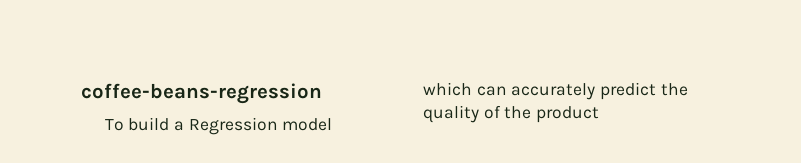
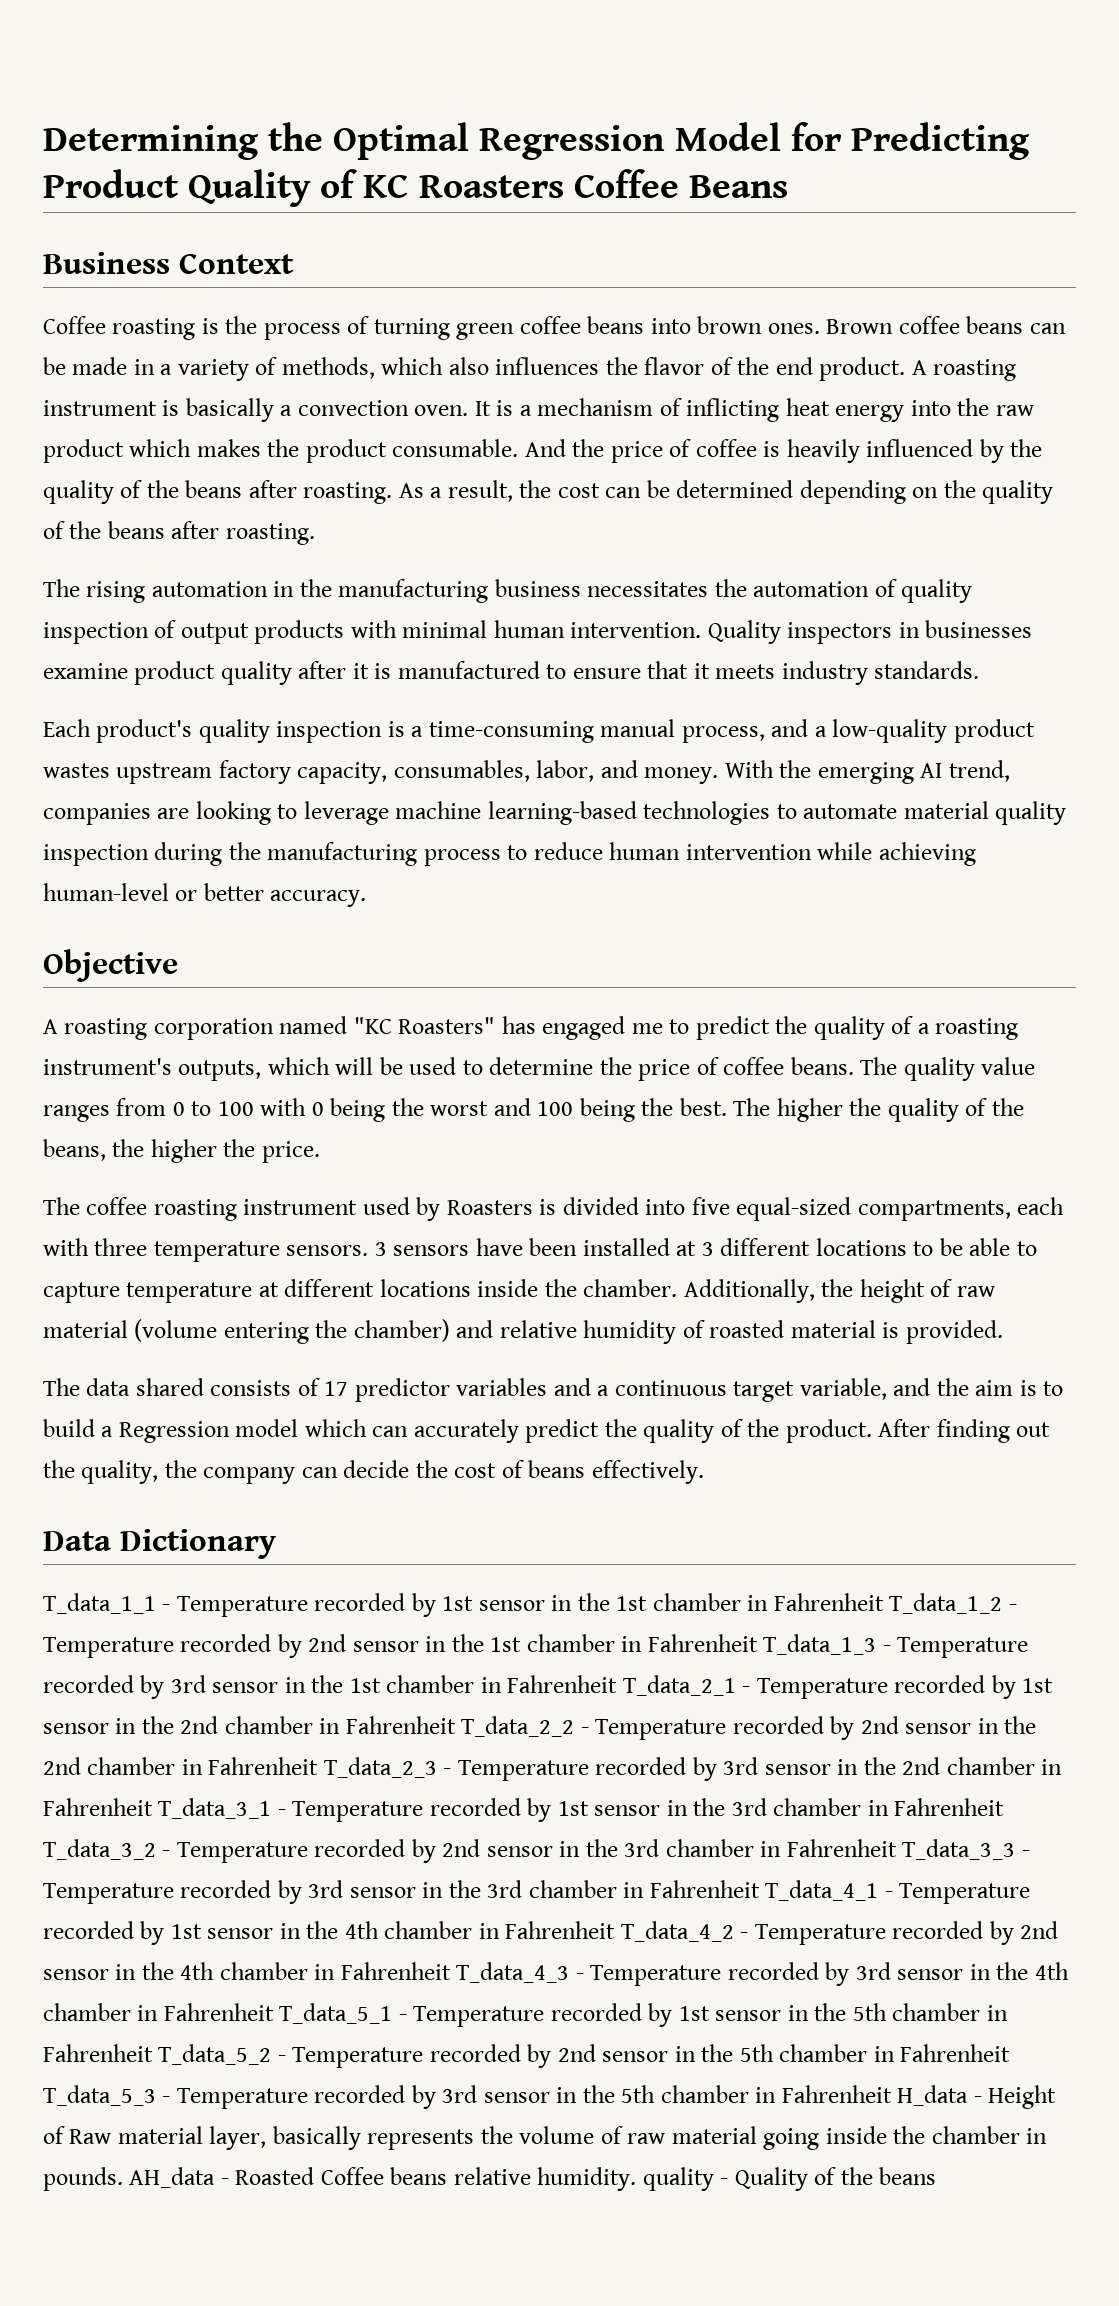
[81,83,322,104] [104,119,124,131] coffee-beans-regression // To -> [43,122,1030,160] [43,169,788,207] [43,252,294,274] [43,316,1066,340] [43,357,1017,381] [43,398,1034,422] [43,439,1043,463] [43,480,1054,504] [43,521,315,545] [43,579,973,603] [43,620,1033,644] [43,661,980,685] [43,719,1035,743] [43,760,1010,784] [43,801,1067,825] [43,842,976,866] [43,883,367,907] [43,949,178,982] [43,1016,1019,1040] [43,1057,1036,1081] [43,1098,1024,1122] [43,1139,320,1163] [43,1197,1065,1221] [43,1238,1037,1262] [43,1279,995,1303] [43,1319,1003,1344] [43,1378,1064,1402] Determining the Optimal Regression Model for Predicting Product Quality of KC Roasters Coffee Beans // Business Context // Coffee roasting is the process of turning green coffee beans into brown ones. Brown coffee beans can be made in a variety of methods, which also influences the flavor of the end product. A roasting instrument is basically a convection oven. It is a mechanism of inflicting heat energy into the raw product which makes the product consumable. And the price of coffee is heavily influenced by the quality of the beans after roasting. As a result, the cost can be determined depending on the quality of the beans after roasting. // The rising automation in the manufacturing business necessitates the automation of quality inspection of output products with minimal human intervention. Quality inspectors in businesses examine product quality after it is manufactured to ensure that it meets industry standards. // Each product's quality inspection is a time-consuming manual process, and a low-quality product wastes upstream factory capacity, consumables, labor, and money. With the emerging AI trend, companies are looking to leverage machine learning-based technologies to automate material quality inspection during the manufacturing process to reduce human intervention while achieving human-level or better accuracy. // Objective // A roasting corporation named "KC Roasters" has engaged me to predict the quality of a roasting instrument's outputs, which will be used to determine the price of coffee beans. The quality value ranges from 0 to 100 with 0 being the worst and 100 being the best. The higher the quality of the beans, the higher the price. // The coffee roasting instrument used by Roasters is divided into five equal-sized compartments, each with three temperature sensors. 3 sensors have been installed at 3 different locations to be able to capture temperature at different locations inside the chamber. Additionally, the height of raw material (volume entering the chamber) and relative humidity of roasted material is provided. // The data shared consists of 17 predictor variables and a continuous target variable, and the aim is to
[536,106,600,123] product -> [785,1419,1051,1443] [43,1460,704,1484] [43,1529,276,1559] [43,1593,1017,1617] [43,1634,1029,1658] [43,1675,1054,1699] [43,1716,1037,1740] [43,1757,1063,1781] [43,1798,1005,1822] [43,1839,1030,1863] [43,1880,1031,1904] [43,1921,1059,1945] [43,1962,1069,1986] [43,2003,1008,2027] [43,2044,1011,2068] [43,2085,1057,2109] [43,2126,1048,2150] [43,2167,937,2191] product. After finding out the quality, the company can decide the cost of beans effectively. // Data Dictionary // T_data_1_1 - Temperature recorded by 1st sensor in the 1st chamber in Fahrenheit T_data_1_2 - Temperature recorded by 2nd sensor in the 1st chamber in Fahrenheit T_data_1_3 - Temperature recorded by 3rd sensor in the 1st chamber in Fahrenheit T_data_2_1 - Temperature recorded by 1st sensor in the 2nd chamber in Fahrenheit T_data_2_2 - Temperature recorded by 2nd sensor in the 2nd chamber in Fahrenheit T_data_2_3 - Temperature recorded by 3rd sensor in the 2nd chamber in Fahrenheit T_data_3_1 - Temperature recorded by 1st sensor in the 3rd chamber in Fahrenheit T_data_3_2 - Temperature recorded by 2nd sensor in the 3rd chamber in Fahrenheit T_data_3_3 - Temperature recorded by 3rd sensor in the 3rd chamber in Fahrenheit T_data_4_1 - Temperature recorded by 1st sensor in the 4th chamber in Fahrenheit T_data_4_2 - Temperature recorded by 2nd sensor in the 4th chamber in Fahrenheit T_data_4_3 - Temperature recorded by 3rd sensor in the 4th chamber in Fahrenheit T_data_5_1 - Temperature recorded by 1st sensor in the 5th chamber in Fahrenheit T_data_5_2 - Temperature recorded by 2nd sensor in the 5th chamber in Fahrenheit T_data_5_3 - Temperature recorded by 3rd sensor in the 5th chamber in Fahrenheit H_data - Height of Raw material layer, basically represents the volume of raw material going inside the chamber in pounds. AH_data - Roasted Coffee beans relative humidity. quality - Quality of the beans

